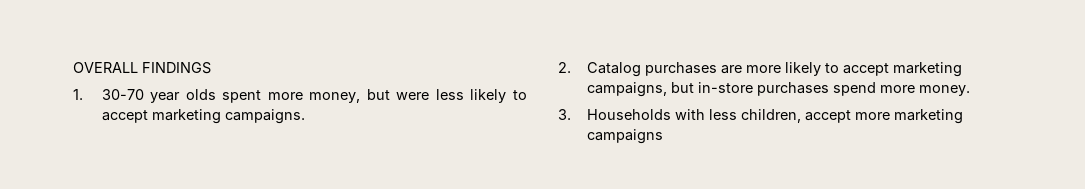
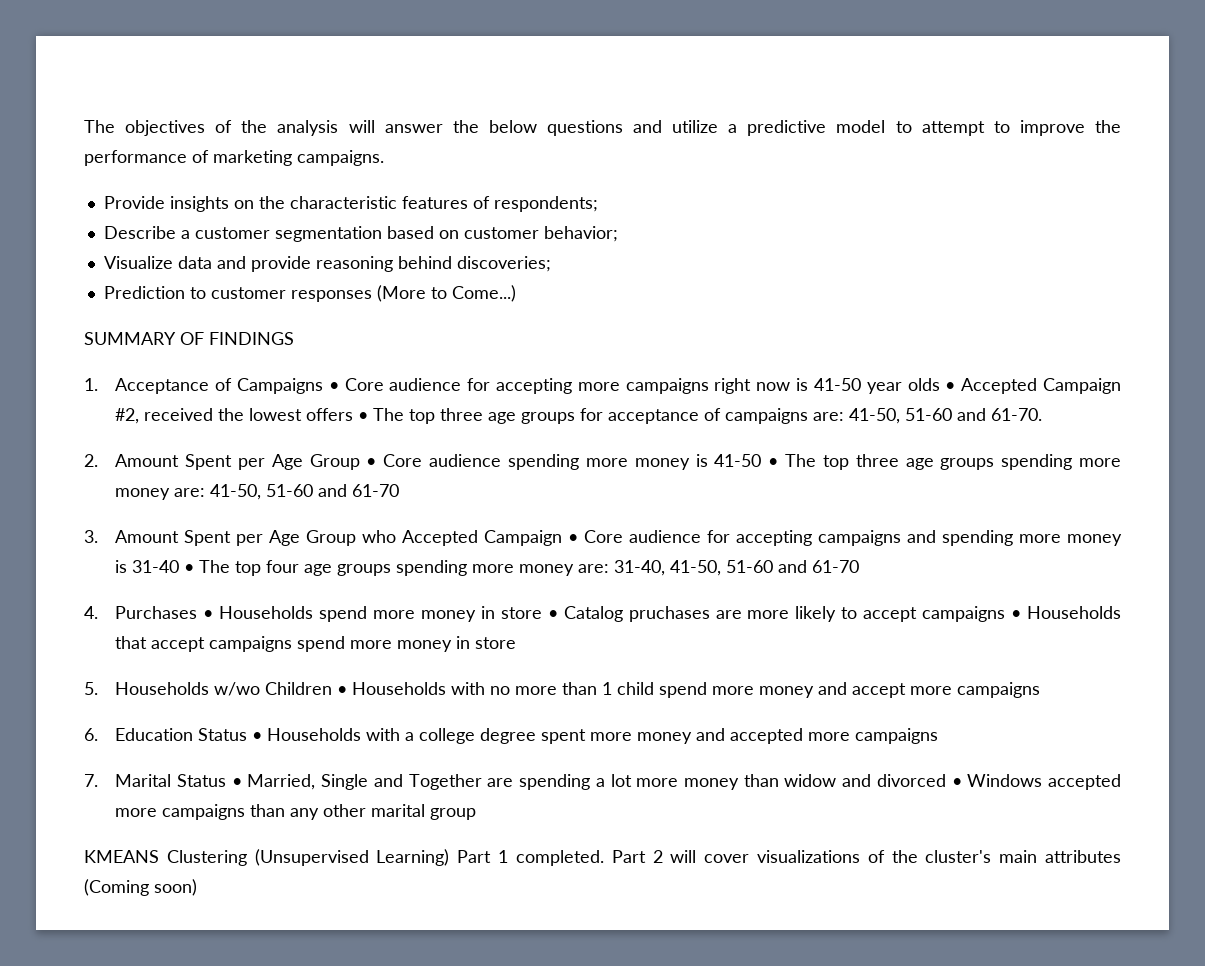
[73,62,211,74] [73,89,527,103] [101,109,305,124] [558,62,717,77] OVERALL FINDINGS // 1. 30-70 year olds spent more money, but were less likely to accept marketing campaigns. // 2. Catalog purchases -> [84,120,1121,136] [84,150,384,166] [103,196,598,212] [103,226,618,242] [103,256,551,272] [103,285,516,302] [84,332,294,345] [84,378,1121,394] [115,408,1043,424] [84,454,1121,470] [115,484,400,500] [84,530,1122,546] [115,560,860,576] [84,606,710,622] The objectives of the analysis will answer the below questions and utilize a predictive model to attempt to improve the performance of marketing campaigns. // Provide insights on the characteristic features of respondents; // Describe a customer segmentation based on customer behavior; // Visualize data and provide reasoning behind discoveries; // Prediction to customer responses (More to Come...) // SUMMARY OF FINDINGS // 1. Acceptance of Campaigns • Core audience for accepting more campaigns right now is 41-50 year olds • Accepted Campaign #2, received the lowest offers • The top three age groups for acceptance of campaigns are: 41-50, 51-60 and 61-70. // 2. Amount Spent per Age Group • Core audience spending more money is 41-50 • The top three age groups spending more money are: 41-50, 51-60 and 61-70 // 3. Amount Spent per Age Group who Accepted Campaign • Core audience for accepting campaigns and spending more money is 31-40 • The top four age groups spending more money are: 31-40, 41-50, 51-60 and 61-70 // 4. Purchases • Households spend more money in store • Catalog pruchases
[892,62,962,77] [586,82,970,97] [558,109,801,123] marketing campaigns, but in-store purchases spend more money. // 3. Households with less children, -> [922,606,1122,622] [115,636,517,652] [84,682,848,698] campaigns • Households that accept campaigns spend more money in store // 5. Households w/wo Children • Households with no more than 1 child spend more money and
[893,109,963,124] [586,129,663,144] marketing campaigns -> [957,682,1041,698] [84,728,939,744] [84,774,1122,790] [115,804,477,820] [84,849,1121,866] [84,879,197,896] campaigns // 6. Education Status • Households with a college degree spent more money and accepted more campaigns // 7. Marital Status • Married, Single and Together are spending a lot more money than widow and divorced • Windows accepted more campaigns than any other marital group // KMEANS Clustering (Unsupervised Learning) Part 1 completed. Part 2 will cover visualizations of the cluster's main attributes (Coming soon)

